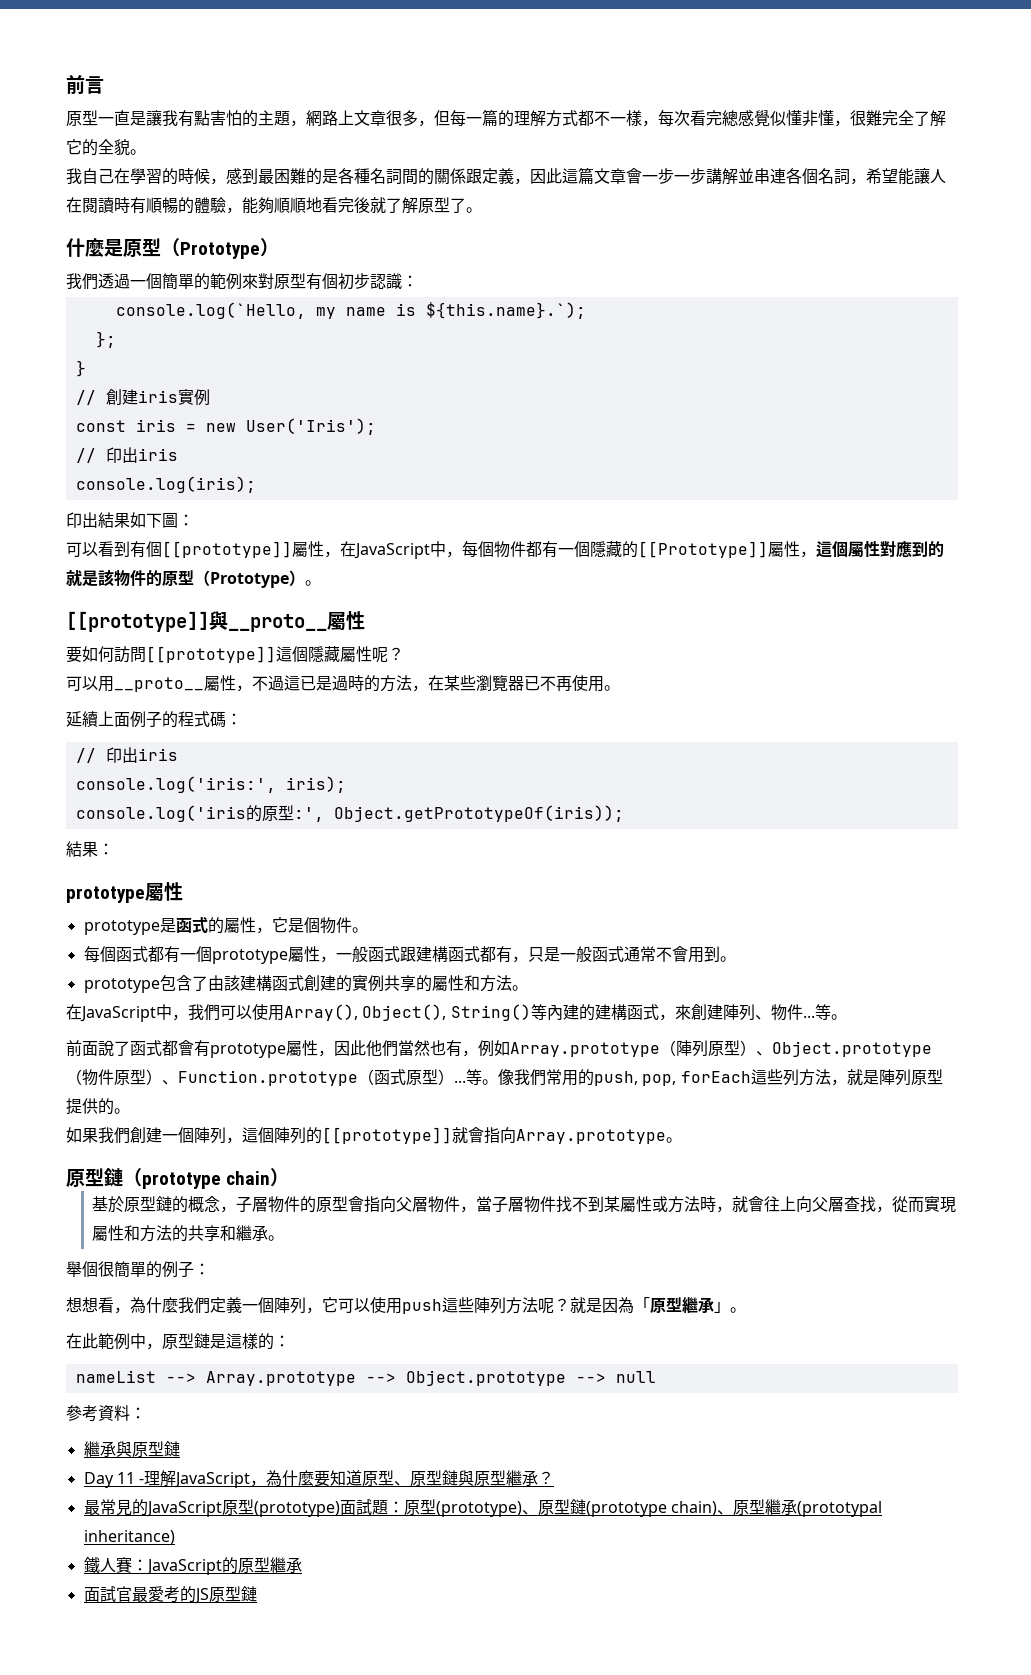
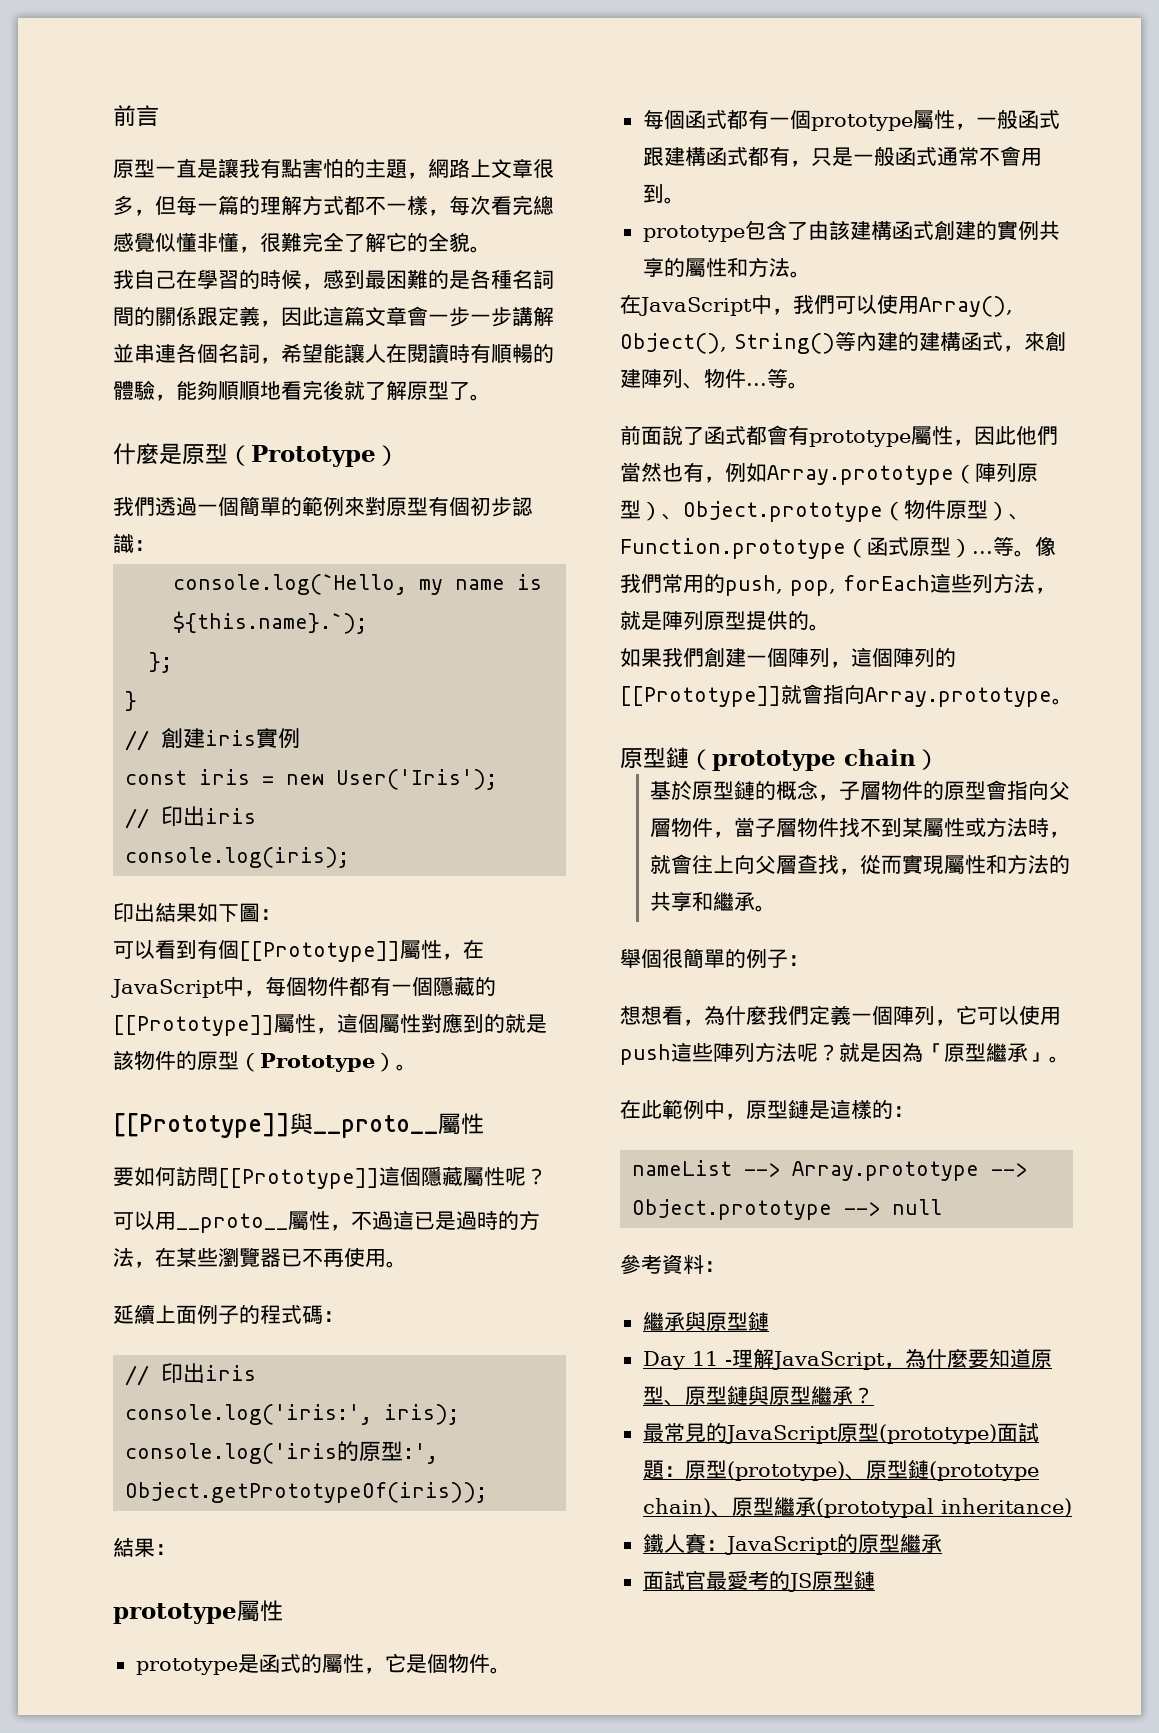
[162,541,292,558] [[prototype]] -> [239,941,400,962] [[Prototype]]
[66,611,209,632] [[prototype]] -> [113,1113,290,1138] [[Prototype]]
[146,646,276,663] [[prototype]] -> [218,1168,379,1189] [[Prototype]]
[322,1127,452,1144] [[prototype]] -> [620,686,781,707] [[Prototype]]

